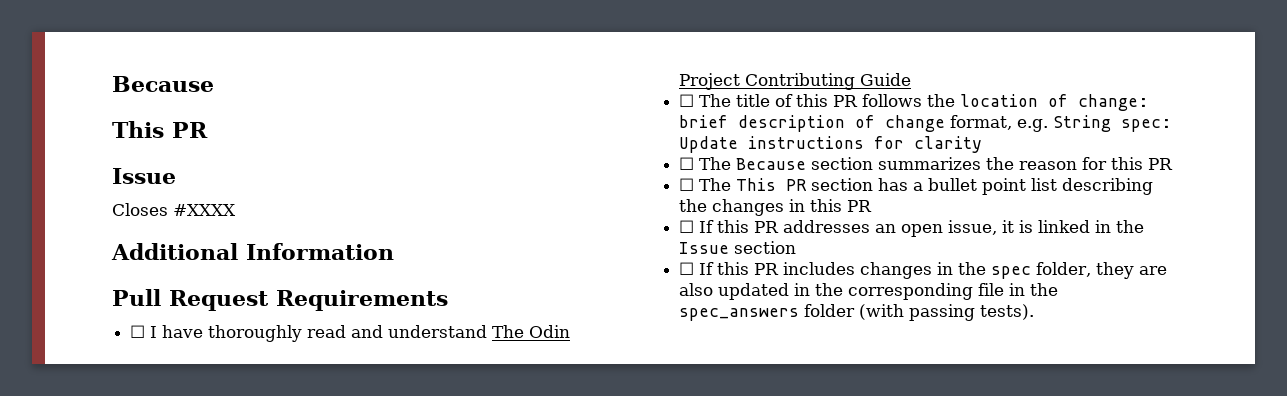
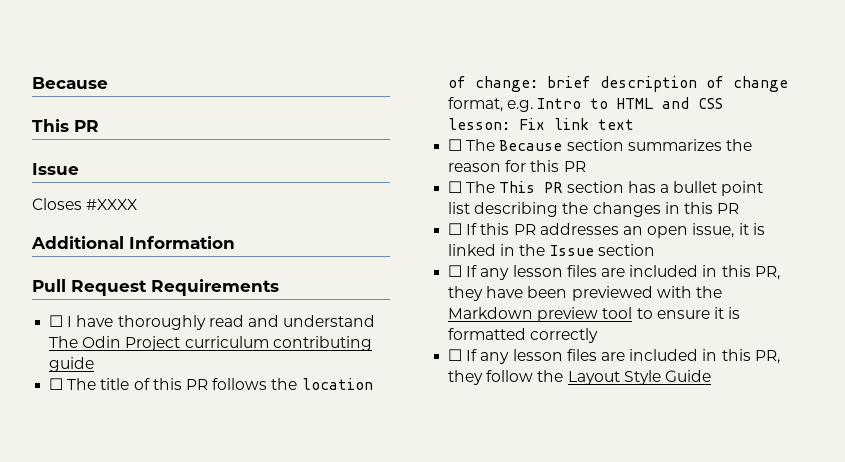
[745,73,912,90] Contributing Guide -> [184,336,372,351] [49,357,95,372] curriculum contributing guide
[1053,115,1172,132] [679,136,983,153] String spec: Update instructions for clarity -> [537,97,724,109] [448,118,635,130] Intro to HTML and CSS lesson: Fix link text
[717,262,1168,279] [679,283,1059,300] [679,304,1035,321] this PR includes changes in the spec folder, they are also updated in the corresponding file in the spec_answers folder (with passing tests). -> [480,265,780,280] [448,286,722,301] [448,307,741,322] [448,328,599,343] [448,349,780,364] [448,370,711,385] any lesson files are included in this PR, they have been previewed with the Markdown preview tool to ensure it is formatted correctly // ☐ If any lesson files are included in this PR, they follow the Layout Style Guide

